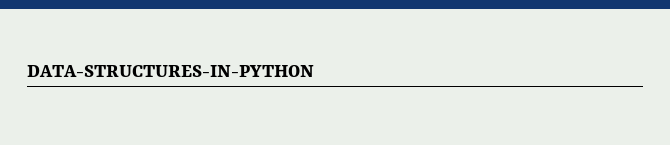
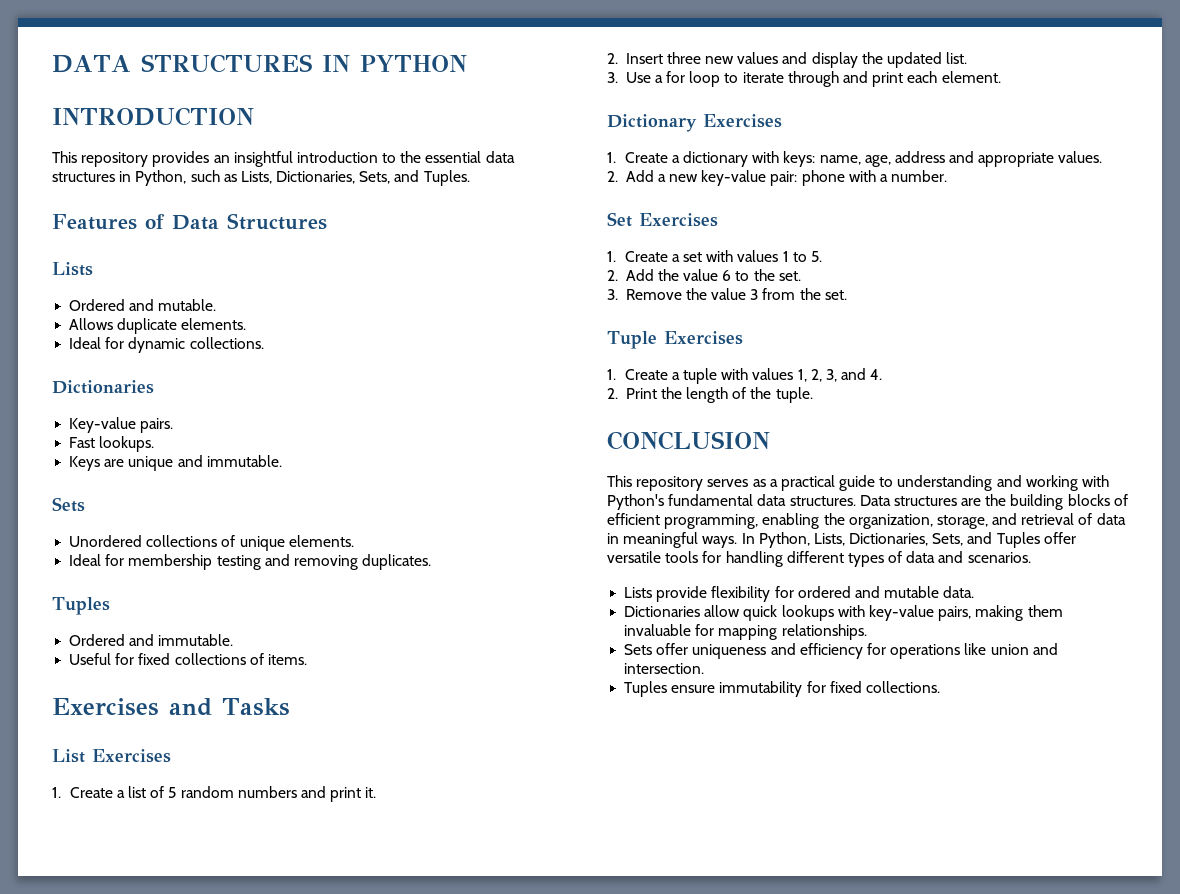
[27,65,314,77] DATA-STRUCTURES-IN-PYTHON -> [52,54,467,73] [52,107,254,126] [52,151,515,167] [52,170,470,186] [52,213,327,230] [52,262,93,276] [69,299,217,311] [69,318,247,334] [69,337,264,353] [52,380,154,394] [69,417,174,433] [69,436,155,452] [69,455,282,471] [52,497,85,512] [69,535,354,551] [69,554,432,570] [52,597,110,615] [69,634,234,646] [69,653,307,665] [52,698,290,716] [52,749,171,763] [52,786,377,802] [607,52,968,68] [607,71,1001,87] [607,114,782,132] [607,151,1103,167] [607,170,948,186] [607,212,718,227] [607,250,822,262] [607,269,801,281] [607,288,847,300] [607,331,743,349] [607,368,883,384] [607,387,813,403] [607,431,770,450] [607,475,1110,491] [607,494,1128,510] [607,513,1126,529] [607,532,1076,548] [607,551,1031,567] [624,586,975,602] [624,605,1063,621] [624,624,867,640] [624,643,1058,659] [624,663,705,674] [624,681,940,697] DATA STRUCTURES IN PYTHON // INTRODUCTION // This repository provides an insightful introduction to the essential data structures in Python, such as Lists, Dictionaries, Sets, and Tuples. // Features of Data Structures // Lists // Ordered and mutable. // Allows duplicate elements. // Ideal for dynamic collections. // Dictionaries // Key-value pairs. // Fast lookups. // Keys are unique and immutable. // Sets // Unordered collections of unique elements. // Ideal for membership testing and removing duplicates. // Tuples // Ordered and immutable. // Useful for fixed collections of items. // Exercises and Tasks // List Exercises // 1. Create a list of 5 random numbers and print it. // 2. Insert three new values and display the updated list. // 3. Use a for loop to iterate through and print each element. // Dictionary Exercises // 1. Create a dictionary with keys: name, age, address and appropriate values. // 2. Add a new key-value pair: phone with a number. // Set Exercises // 1. Create a set with values 1 to 5. // 2. Add the value 6 to the set. // 3. Remove the value 3 from the set. // Tuple Exercises // 1. Create a tuple with values 1, 2, 3, and 4. // 2. Print the length of the tuple. // CONCLUSION // This repository serves as a practical guide to understanding and working with Python's fundamental data structures. Data structures are the building blocks of efficient programming, enabling the organization, storage, and retrieval of data in meaningful ways. In Python, Lists, Dictionaries, Sets, and Tuples offer versatile tools for handling different types of data and scenarios. // Lists provide flexibility for ordered and mutable data. // Dictionaries allow quick lookups with key-value pairs, making them invaluable for mapping relationships. // Sets offer uniqueness and efficiency for operations like union and intersection. // Tuples ensure immutability for fixed collections.

